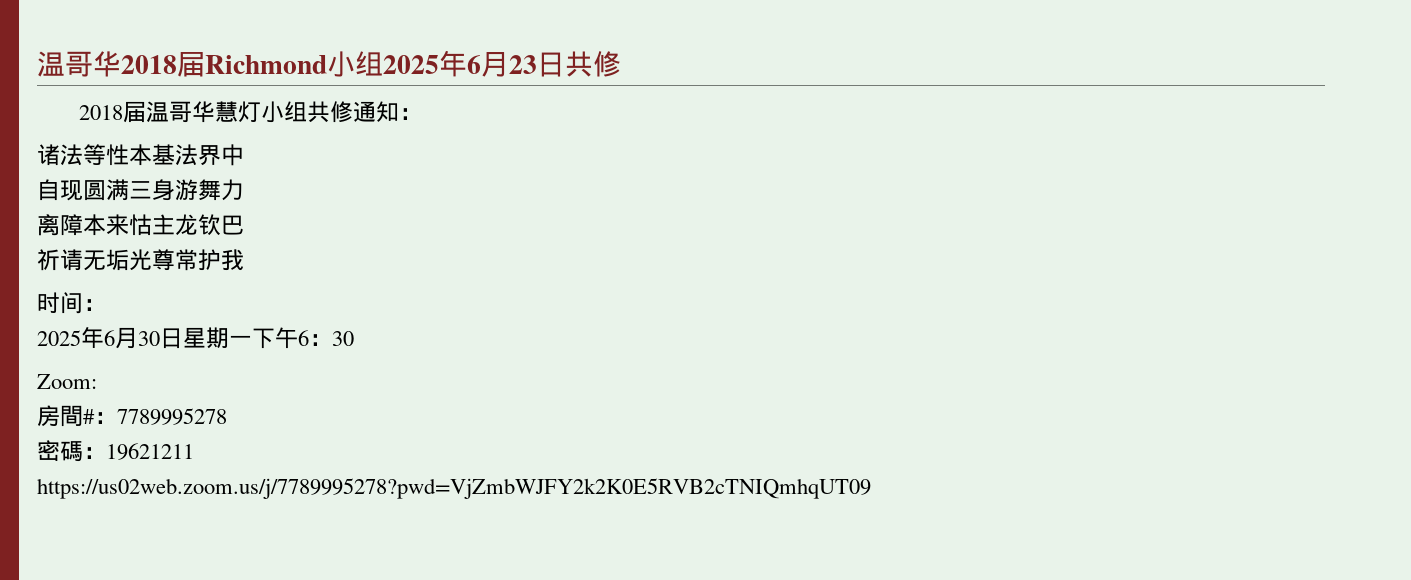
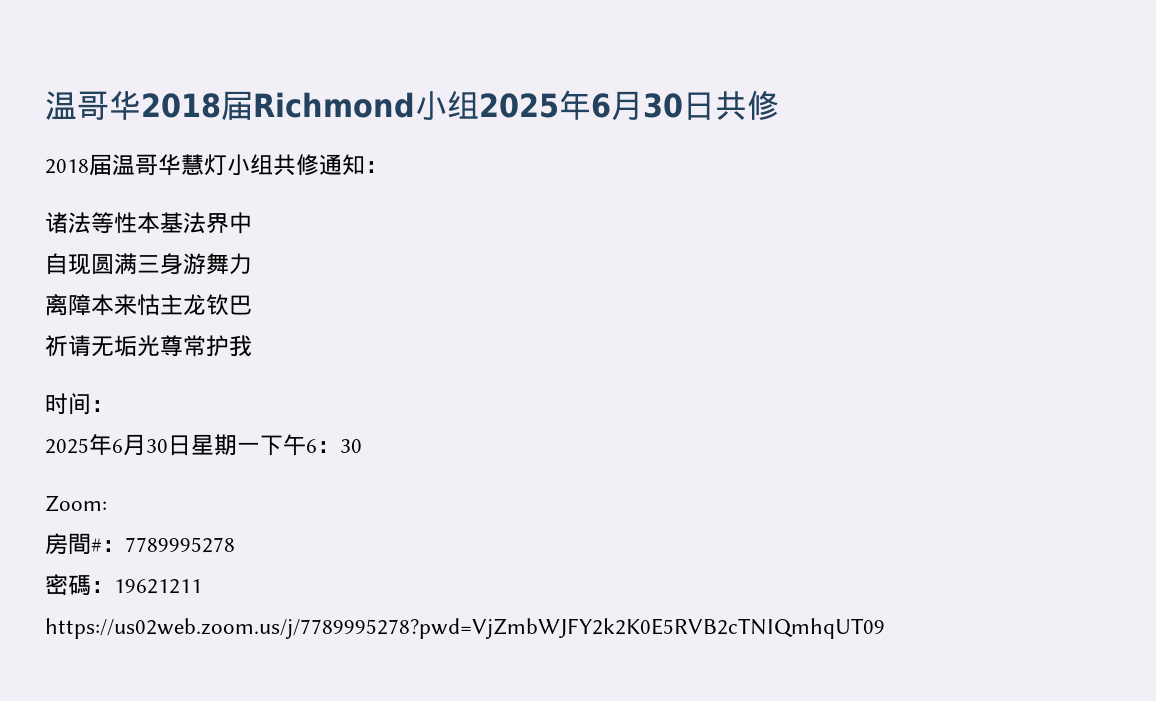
[509,55,537,74] 23 -> [643,93,683,118] 30

